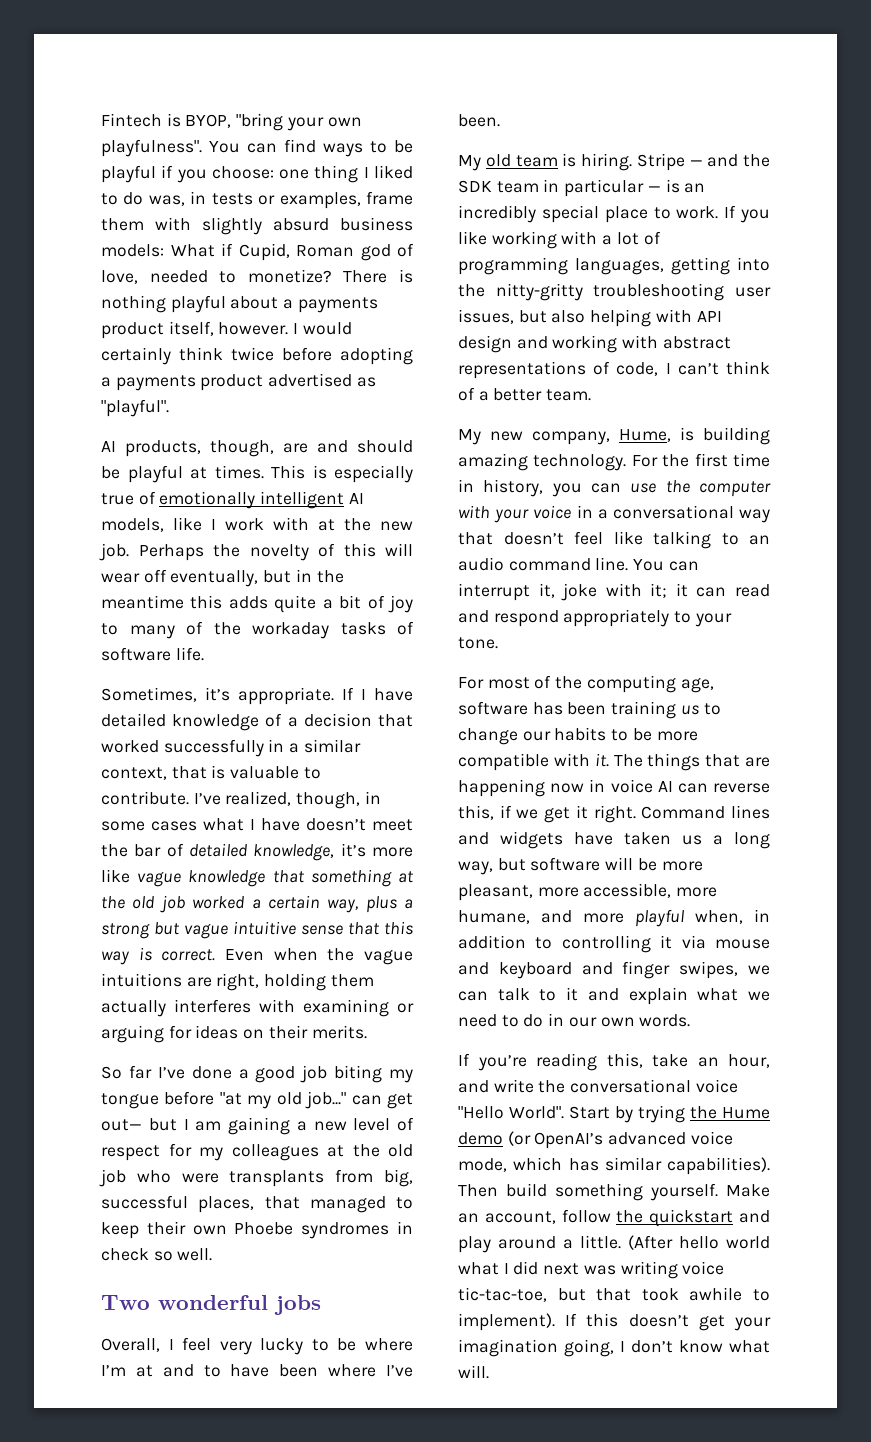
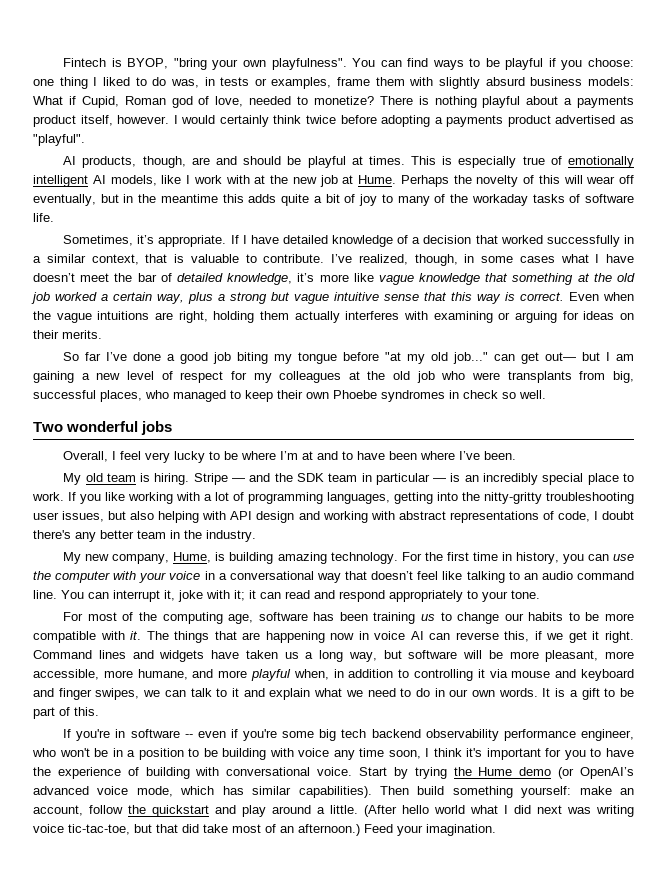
[99,543,129,561] job. -> [319,175,396,187] job at Hume.
[264,1196,300,1209] that -> [145,390,169,399] who
[677,361,770,375] [458,387,592,401] can’t think of a better team. -> [602,511,634,520] [33,530,256,542] doubt there's any better team in the industry.
[458,1053,770,1071] [458,1079,738,1093] [458,1106,564,1119] // If you’re reading this, take an hour, and write the conversational voice "Hello World". -> [542,688,634,700] [33,707,99,719] [63,729,634,741] [32,748,634,760] [33,767,353,779] It is a gift to be part of this. // If you're in software -- even if you're some big tech backend observability performance engineer, who won't be in a position to be building with voice any time soon, I think it's important for you to have the experience of building with conversational voice.
[650,1183,770,1201] yourself. Make -> [521,786,612,798] yourself: make
[641,1287,770,1301] [458,1313,771,1331] [458,1339,770,1357] [458,1365,489,1379] took awhile to implement). If this doesn’t get your imagination going, I don’t know what will. -> [182,824,496,836] did take most of an afternoon.) Feed your imagination.

